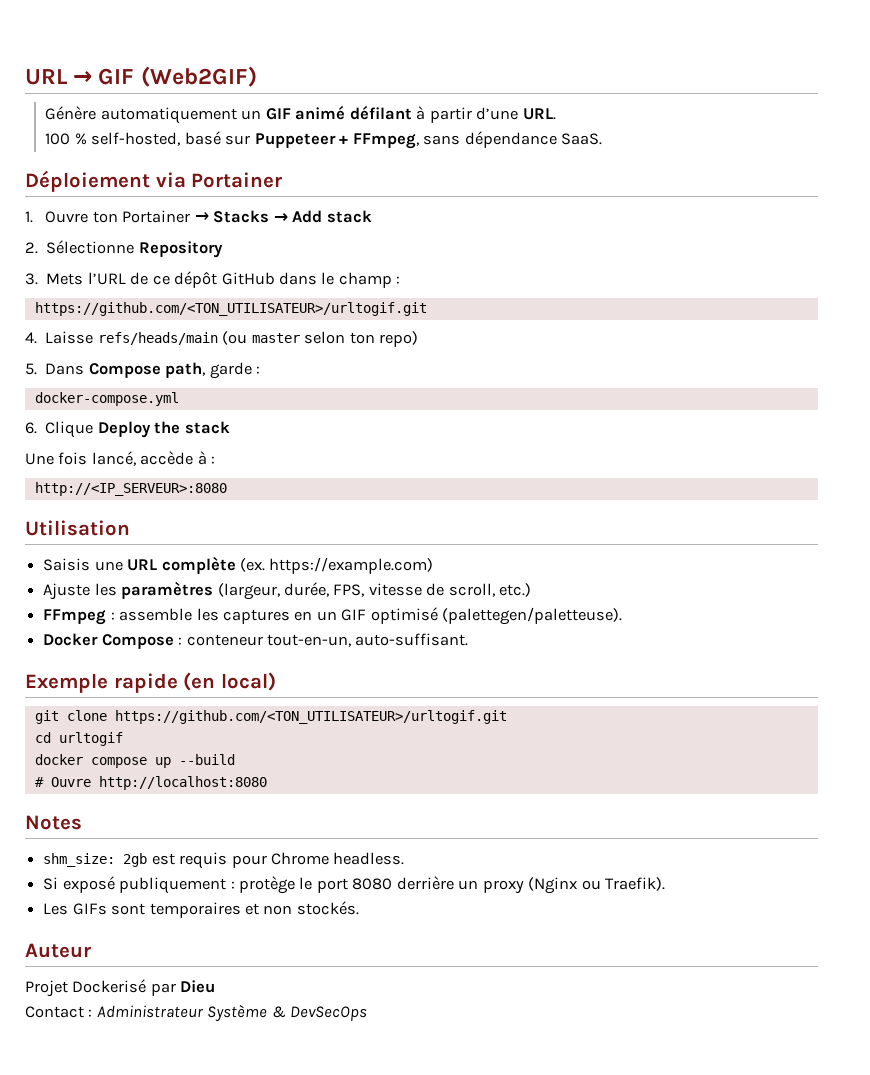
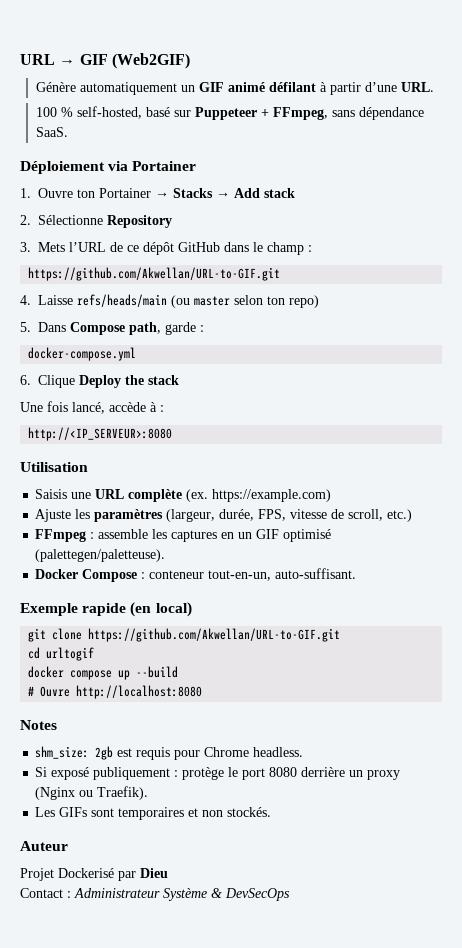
[34,302,427,316] https://github.com/<TON_UTILISATEUR>/urltogif.git -> [28,267,281,281] https://github.com/Akwellan/URL-to-GIF.git
[114,710,507,724] https://github.com/<TON_UTILISATEUR>/urltogif.git -> [88,628,341,642] https://github.com/Akwellan/URL-to-GIF.git

